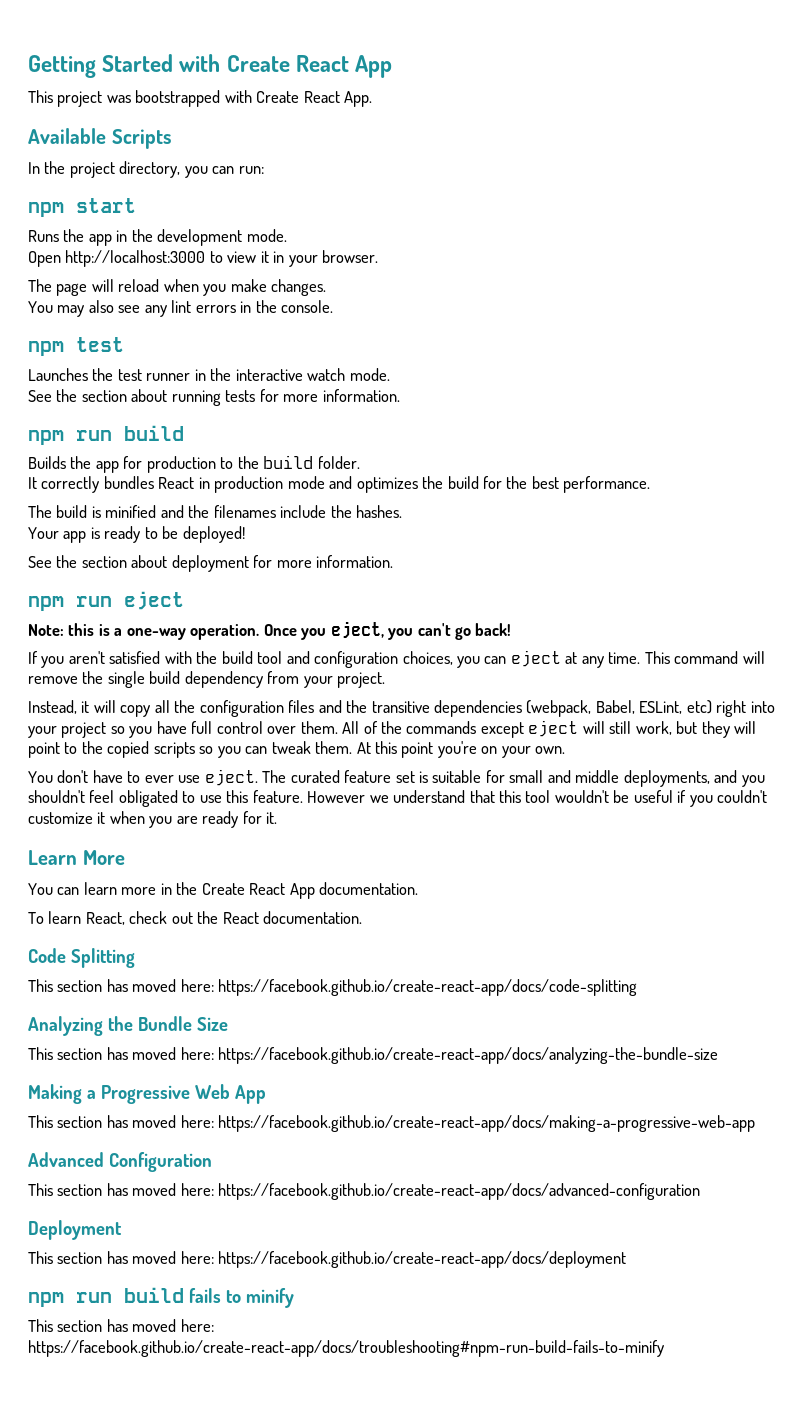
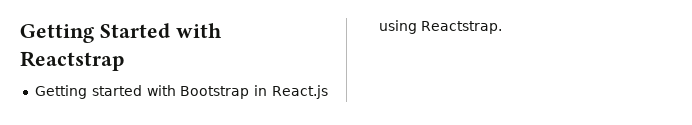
[226,55,393,78] [28,90,373,107] [28,128,171,149] [28,161,264,178] [28,198,136,217] [28,229,287,246] [28,250,379,267] [28,279,327,296] [28,300,334,317] [28,337,124,356] [28,368,390,381] [28,389,400,406] [28,425,184,445] [28,455,360,473] [28,476,651,493] [28,505,403,518] [28,526,245,543] [28,555,394,572] [28,591,184,611] [28,621,512,640] [28,650,765,668] [28,671,386,688] [28,700,775,717] [28,720,757,738] [28,741,566,758] [28,769,765,787] [28,790,768,807] [28,811,278,828] [28,850,125,865] [28,882,419,899] [28,911,363,925] [28,948,135,968] [28,979,638,996] [28,1016,228,1036] [28,1047,719,1064] [28,1084,266,1104] [28,1115,756,1132] [28,1152,212,1172] [28,1183,701,1200] [28,1220,122,1240] [28,1251,627,1268] [28,1287,294,1308] [28,1319,214,1332] [28,1340,664,1357] Create React App // This project was bootstrapped with Create React App. // Available Scripts // In the project directory, you can run: // npm start // Runs the app in the development mode. // Open http://localhost:3000 to view it in your browser. // The page will reload when you make changes. // You may also see any lint errors in the console. // npm test // Launches the test runner in the interactive watch mode. // See the section about running tests for more information. // npm run build // Builds the app for production to the build folder. // It correctly bundles React in production mode and optimizes the build for the best performance. // The build is minified and the filenames include the hashes. // Your app is ready to be deployed! // See the section about deployment for more information. // npm run eject // Note: this is a one-way operation. Once you eject, you can't go back! // If you aren't satisfied with the build tool and configuration choices, you can eject at any time. This command will remove the single build dependency from your project. // Instead, it will copy all the configuration files and the transitive dependencies (webpack, Babel, ESLint, etc) right into your project so you have full control over them. All of the commands except eject will still work, but they will point to the copied scripts so you can tweak them. At this point you're on your own. // You don't have to ever use eject. The curated feature set is suitable for small and middle deployments, and you shouldn't feel obligated to use this feature. However we understand that this tool wouldn't be useful if you couldn't customize it when you are ready for it. // Learn More // You can learn more in the Create React App documentation. // To learn React, check out the React documentation. // Code Splitting // This section has moved here: https://facebook.github.io/create-react-app/docs/code-splitting // Analyzing the Bundle Size // This section has moved here: https://facebook.github.io/create-react-app/docs/analyzing-the-bundle-size // Making a Progressive Web App // This section has moved here: https://facebook.github.io/create-react-app/docs/making-a-progressive-web-app // Advanced Configuration // This section has moved here: https://facebook.github.io/create-react-app/docs/advanced-configuration // Deployment // This section has moved here: https://facebook.github.io/create-react-app/docs/deployment // npm run build fails to minify // This section has moved here: https://facebook.github.io/create-react-app/docs/troubleshooting#npm-run-build-fails-to-minify -> [20,51,124,71] [34,85,328,99] [378,20,502,34] Reactstrap // Getting started with Bootstrap in React.js using Reactstrap.

